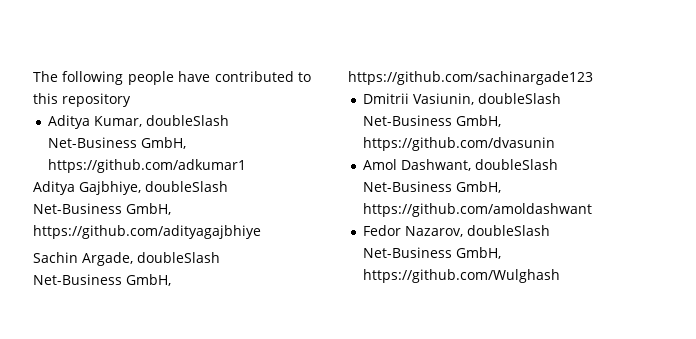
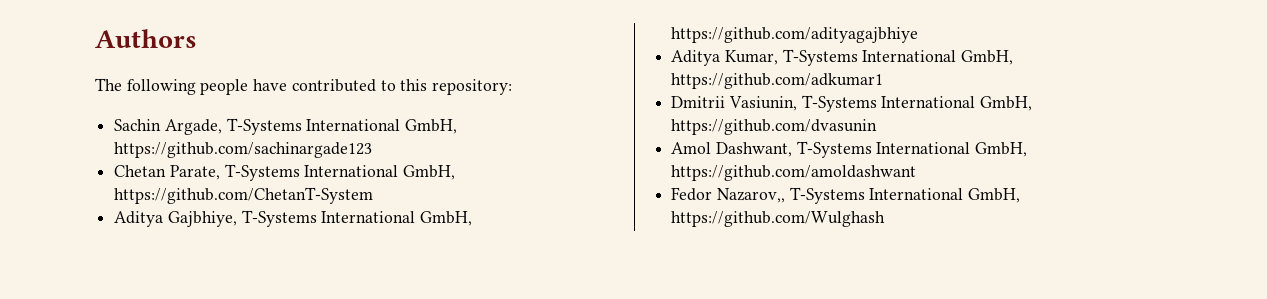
(33, 76) none -> [95,29,197,48] Authors //
[62,93,131,107] repository -> [432,79,513,95] [114,118,458,135] [114,142,373,158] [114,164,456,181] [114,187,374,204] [114,210,473,227] [671,27,919,43] repository: // Sachin Argade, T-Systems International GmbH, https://github.com/sachinargade123 // Chetan Parate, T-Systems International GmbH, https://github.com/ChetanT-System // Aditya Gajbhiye, T-Systems International GmbH, https://github.com/adityagajbhiye
[146,115,230,126] [48,137,138,148] doubleSlash Net-Business -> [782,49,957,66] T-Systems International
[33,181,228,195] [33,203,171,215] [33,225,261,239] [33,252,220,266] [33,274,171,286] [348,71,593,85] // Aditya Gajbhiye, doubleSlash Net-Business GmbH, https://github.com/adityagajbhiye // Sachin Argade, doubleSlash Net-Business GmbH, https://github.com/sachinargade123 -> (884, 81) none
[478,93,562,104] [363,115,453,126] doubleSlash Net-Business -> [801,95,976,112] T-Systems International
[475,159,559,170] [363,181,453,192] doubleSlash Net-Business -> [796,141,971,158] T-Systems International
[405,225,551,237] [363,247,453,258] Nazarov, doubleSlash Net-Business -> [716,187,964,204] Nazarov,, T-Systems International

